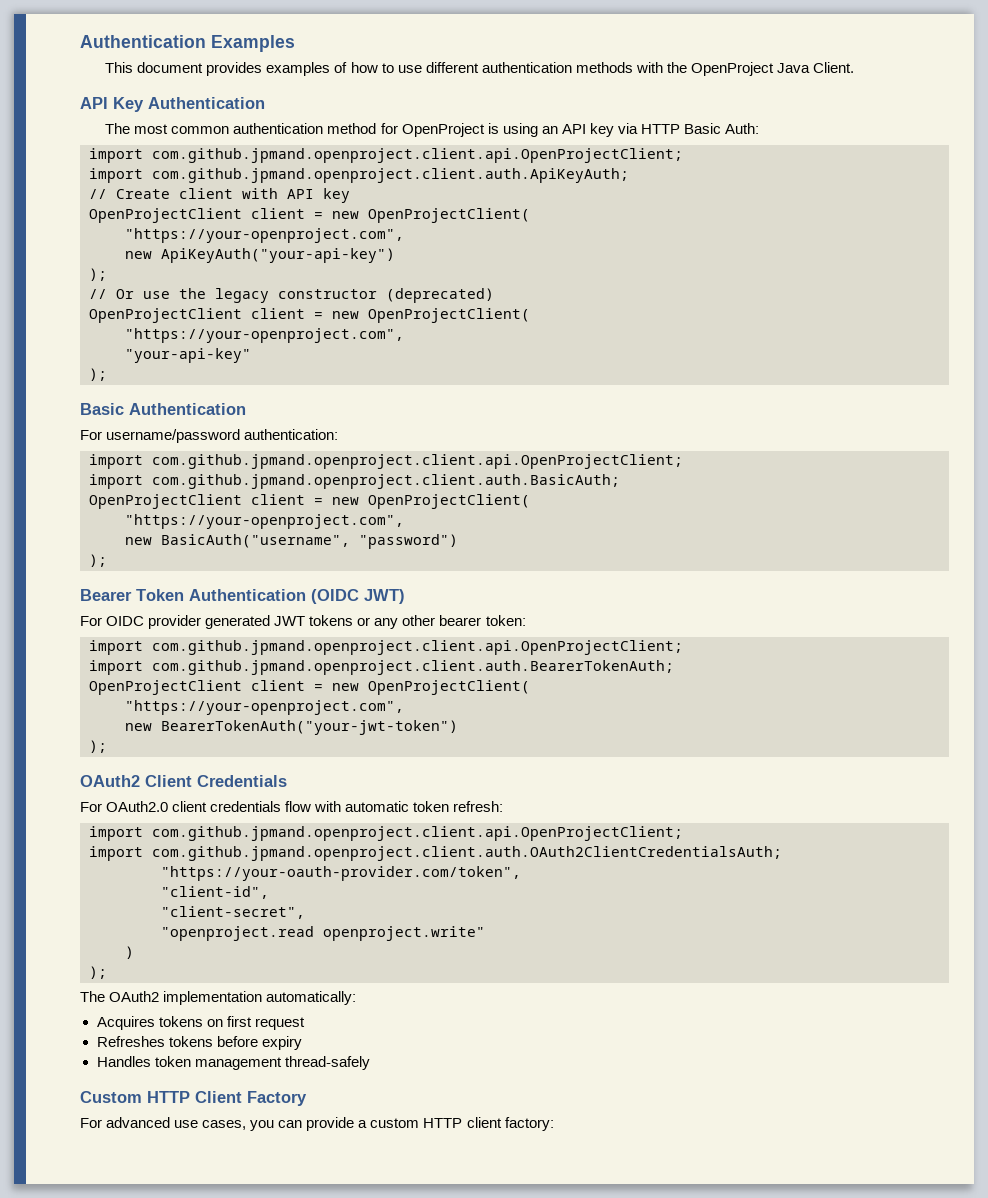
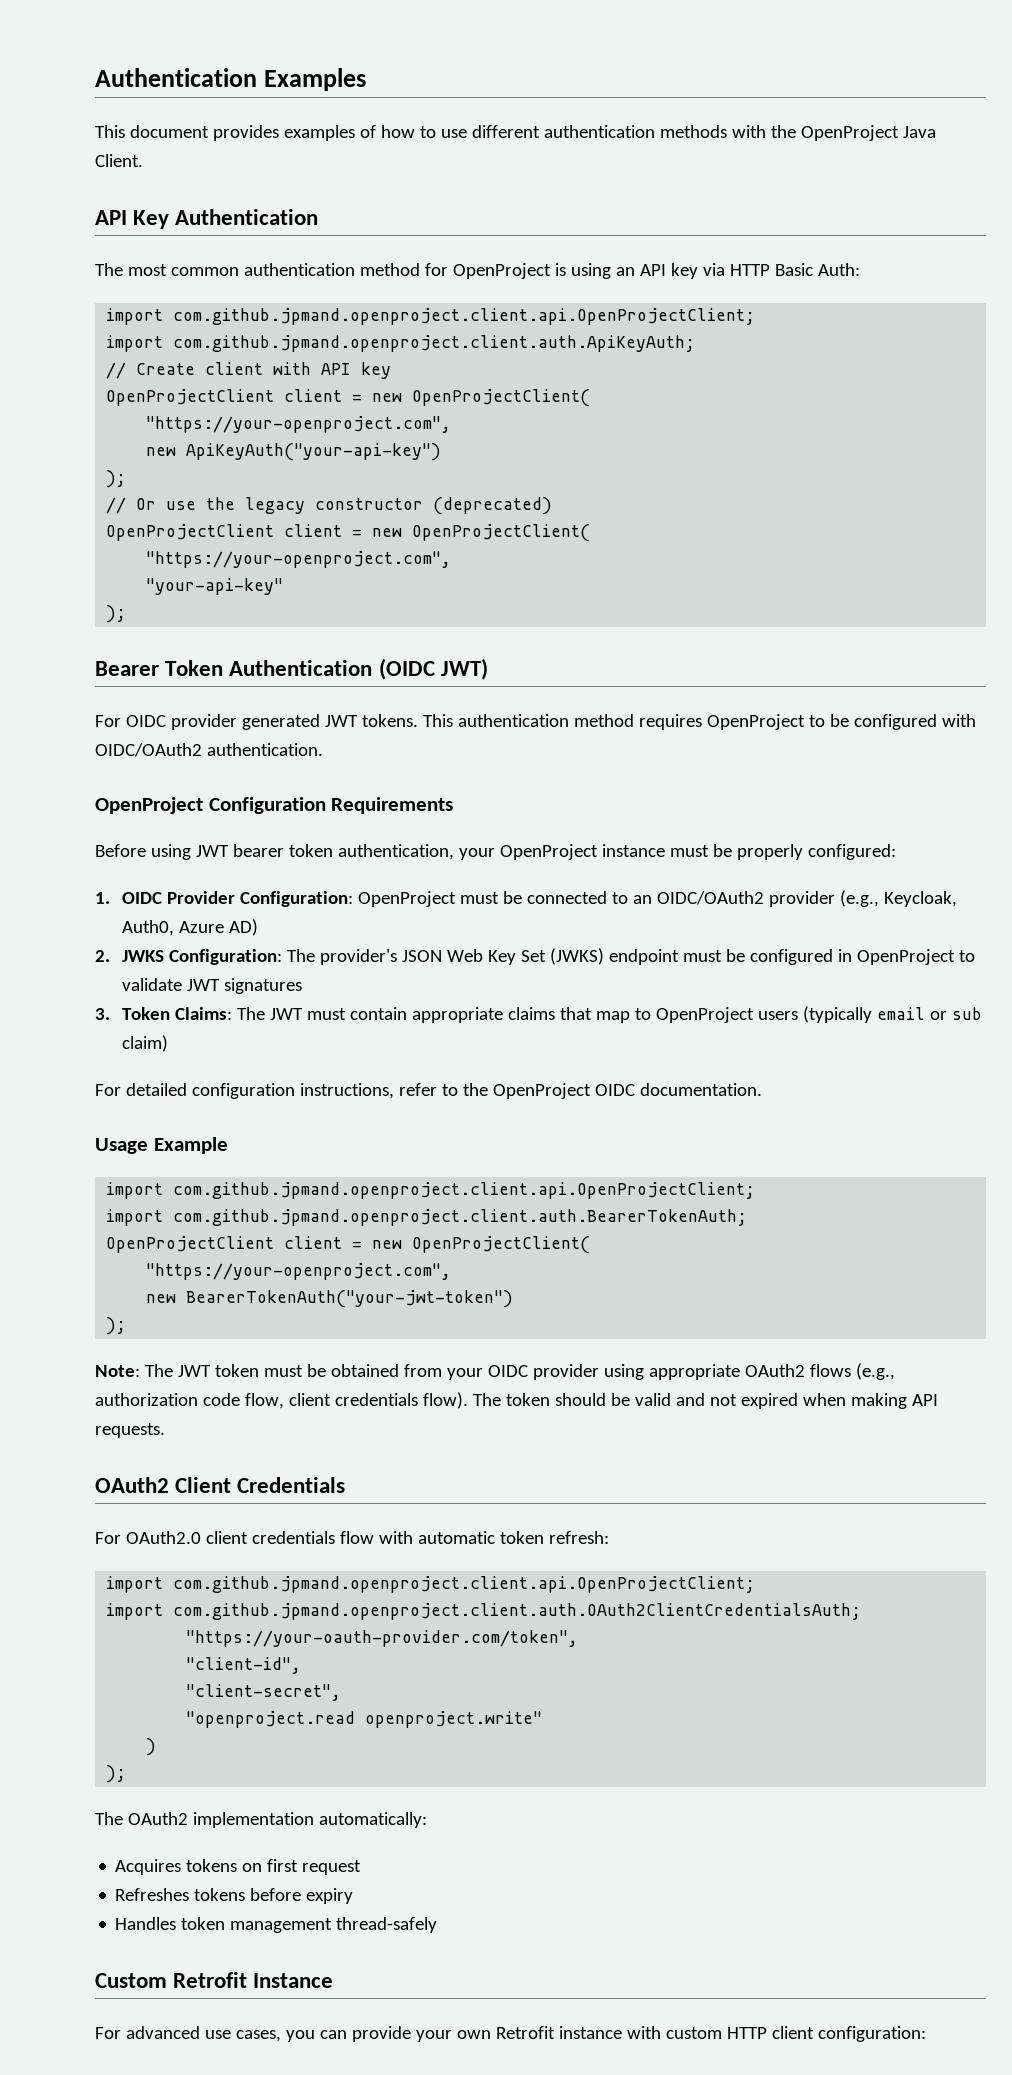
[80,403,246,415] [80,429,339,443] [89,454,683,469] [89,474,620,489] [89,494,530,509] [125,514,404,529] [125,534,458,549] [89,554,107,567] // Basic Authentication // For username/password authentication: // import com.github.jpmand.openproject.client.api.OpenProjectClient; // import com.github.jpmand.openproject.client.auth.BasicAuth; // OpenProjectClient client = new OpenProjectClient( // "https://your-openproject.com", // new BasicAuth("username", "password") // ); -> (127, 614) none
[309,615,526,629] tokens or any other bearer token: -> [361,714,976,730] [95,743,323,757] [95,797,454,814] [95,844,896,860] [95,890,958,907] [122,919,259,936] [95,948,976,965] [122,978,303,994] [95,1006,983,1023] [122,1035,169,1052] [95,1083,762,1099] [95,1137,228,1154] tokens. This authentication method requires OpenProject to be configured with OIDC/OAuth2 authentication. // OpenProject Configuration Requirements // Before using JWT bearer token authentication, your OpenProject instance must be properly configured: // 1. OIDC Provider Configuration: OpenProject must be connected to an OIDC/OAuth2 provider (e.g., Keycloak, Auth0, Azure AD) // 2. JWKS Configuration: The provider's JSON Web Key Set (JWKS) endpoint must be configured in OpenProject to validate JWT signatures // 3. Token Claims: The JWT must contain appropriate claims that map to OpenProject users (typically email or sub claim) // For detailed configuration instructions, refer to the OpenProject OIDC documentation. // Usage Example
(107, 746) none -> [95,1363,895,1380] [95,1392,938,1409] [95,1423,165,1438] // Note: The JWT token must be obtained from your OIDC provider using appropriate OAuth2 flows (e.g., authorization code flow, client credentials flow). The token should be valid and not expired when making API requests.
[147,1091,307,1106] HTTP Client Factory -> [173,1972,334,1988] Retrofit Instance
[358,1120,368,1128] a -> [415,2026,661,2042] your own Retrofit instance with
[504,1117,554,1131] factory: -> [817,2026,926,2042] configuration:

